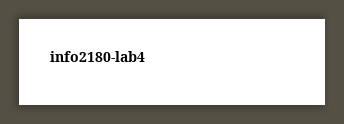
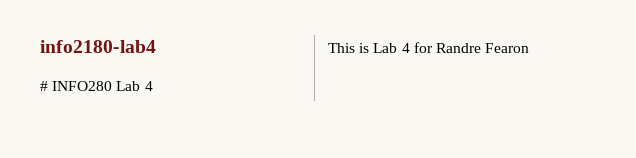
(145, 56) none -> [40,81,153,91] [328,42,530,53] // # INFO280 Lab 4 // This is Lab 4 for Randre Fearon

